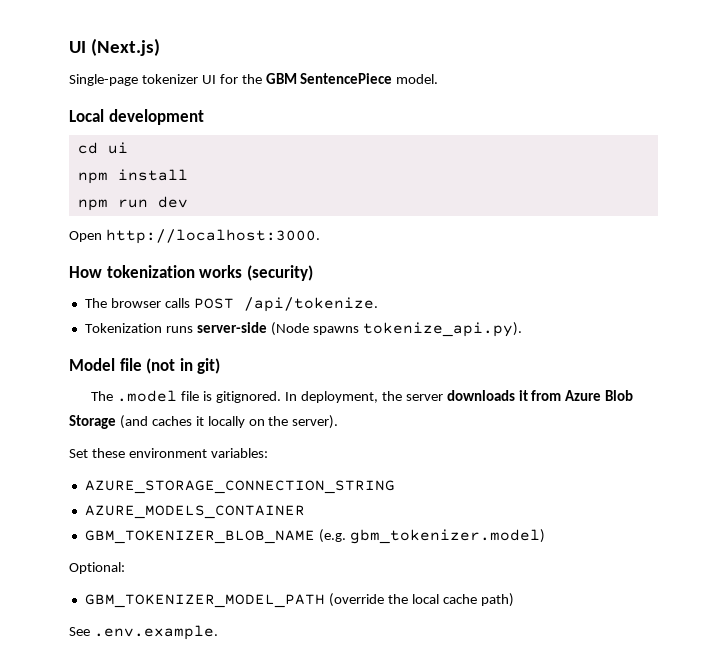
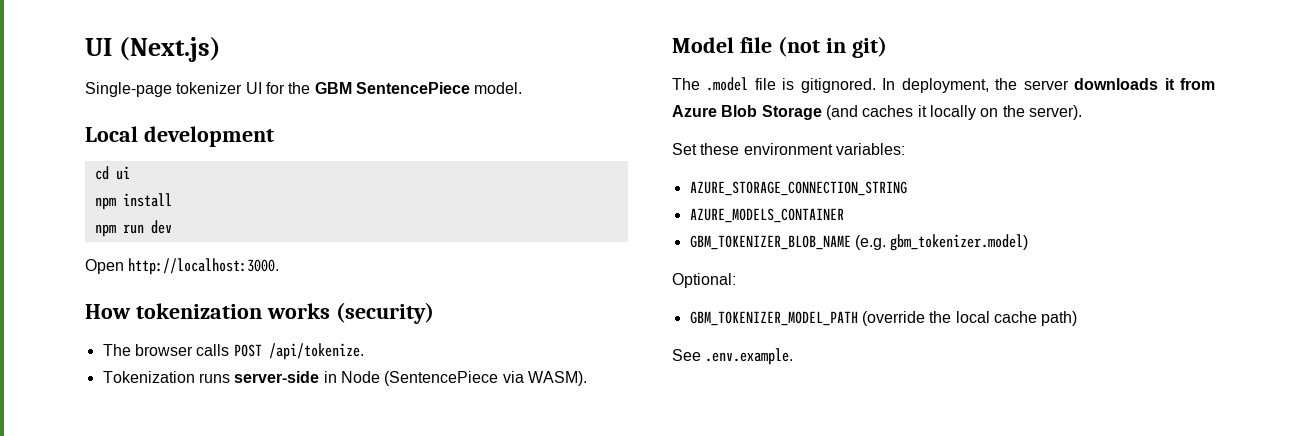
[270,322,522,337] (Node spawns tokenize_api.py). -> [323,371,587,386] in Node (SentencePiece via WASM).

